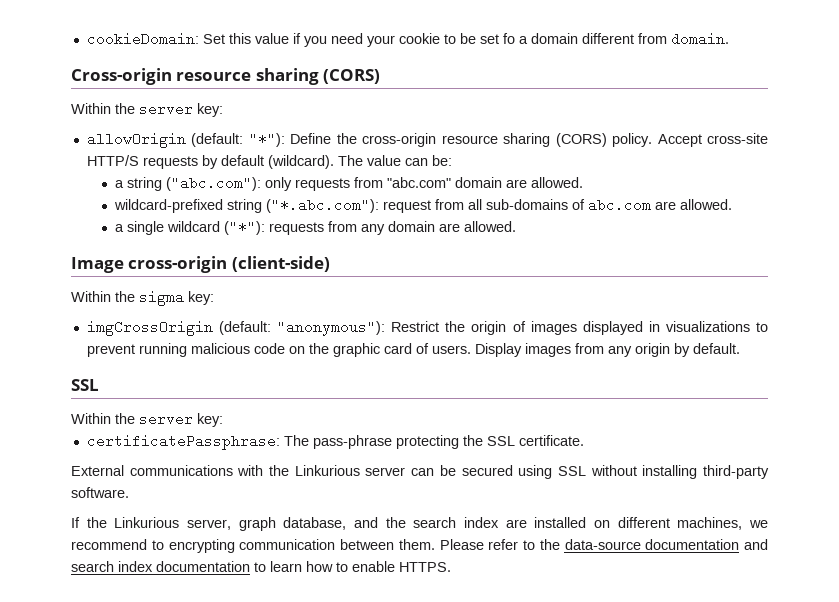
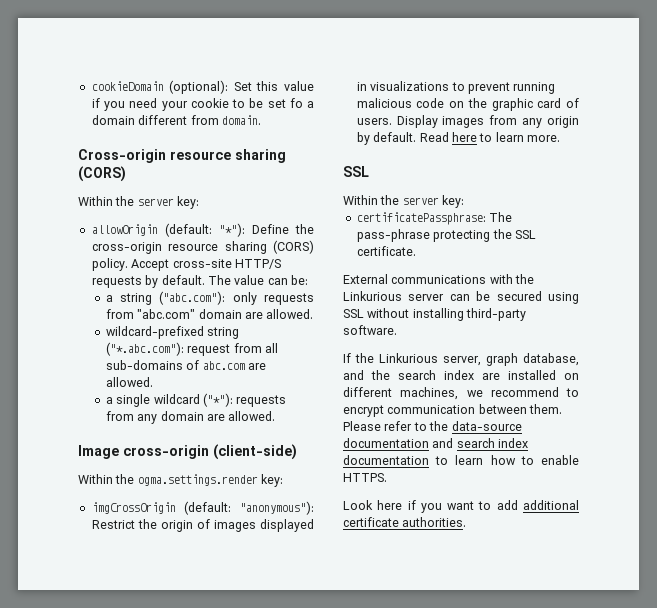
[86,32,199,46] cookieDomain: -> [91,80,229,94] cookieDomain (optional):
[220,155,334,169] default (wildcard). -> [161,275,205,285] default.
[139,290,184,306] sigma -> [137,474,258,486] ogma.settings.render
(740, 348) none -> [419,132,560,142] Read here to learn more.
[168,539,235,553] encrypting -> [343,405,384,417] encrypt
(451, 567) none -> [343,500,579,513] [343,517,467,527] // Look here if you want to add additional certificate authorities.

